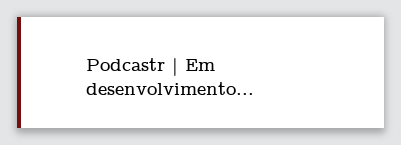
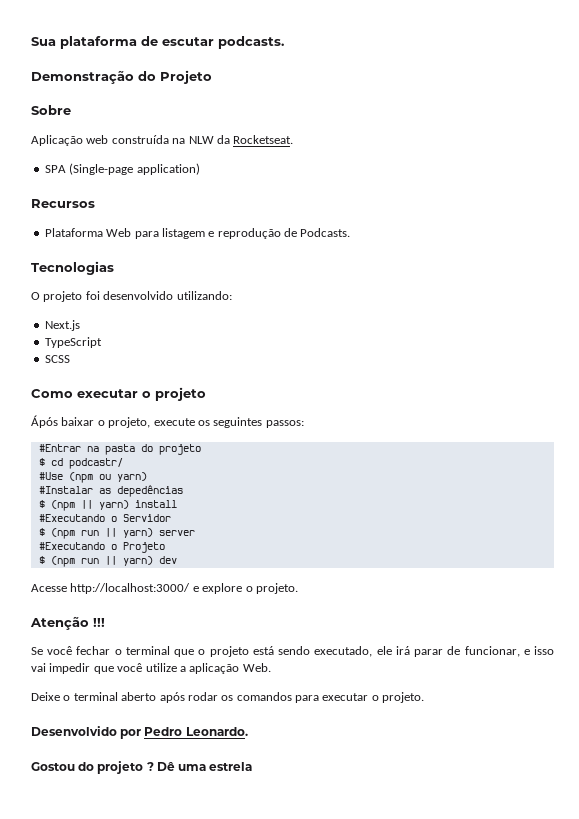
[86,58,215,76] [86,82,254,95] Podcastr | Em desenvolvimento... -> [31,36,284,49] [31,70,212,84] [31,105,71,115] [31,135,294,146] [44,163,200,175] [31,199,95,208] [44,228,351,239] [31,261,114,275] [31,291,232,302] [44,320,80,331] [44,337,102,348] [44,355,70,363] [31,387,206,401] [31,415,304,428] [38,444,201,455] [38,458,123,469] [38,472,147,483] [38,485,183,497] [38,500,177,511] [38,514,171,522] [38,528,195,539] [38,542,165,553] [38,556,177,567] [31,583,298,594] [30,616,105,630] [31,646,555,657] [31,663,271,674] [31,692,425,703] [31,726,248,739] [31,761,253,774] Sua plataforma de escutar podcasts. // Demonstração do Projeto // Sobre // Aplicação web construída na NLW da Rocketseat. // SPA (Single-page application) // Recursos // Plataforma Web para listagem e reprodução de Podcasts. // Tecnologias // O projeto foi desenvolvido utilizando: // Next.js // TypeScript // SCSS // Como executar o projeto // Ápós baixar o projeto, execute os seguintes passos: // #Entrar na pasta do projeto // $ cd podcastr/ // #Use (npm ou yarn) // #Instalar as depedências // $ (npm || yarn) install // #Executando o Servidor // $ (npm run || yarn) server // #Executando o Projeto // $ (npm run || yarn) dev // Acesse http://localhost:3000/ e explore o projeto. // Atenção !!! // Se você fechar o terminal que o projeto está sendo executado, ele irá parar de funcionar, e isso vai impedir que você utilize a aplicação Web. // Deixe o terminal aberto após rodar os comandos para executar o projeto. // Desenvolvido por Pedro Leonardo. // Gostou do projeto ? Dê uma estrela

